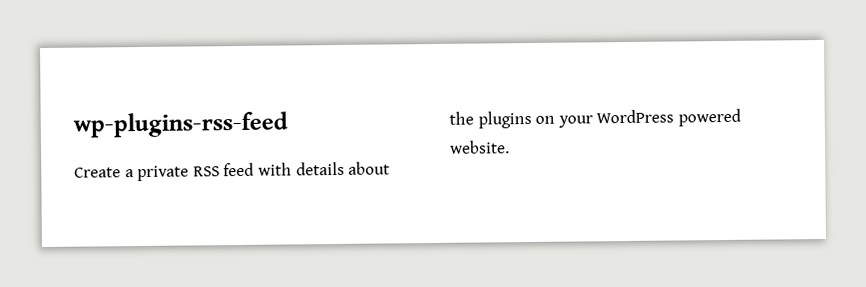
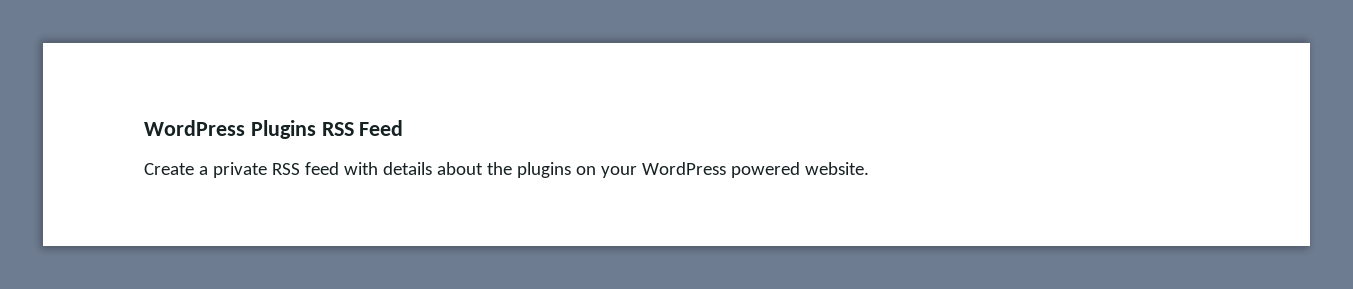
[73,111,288,138] wp-plugins-rss-feed -> [144,120,404,139] WordPress Plugins RSS Feed

